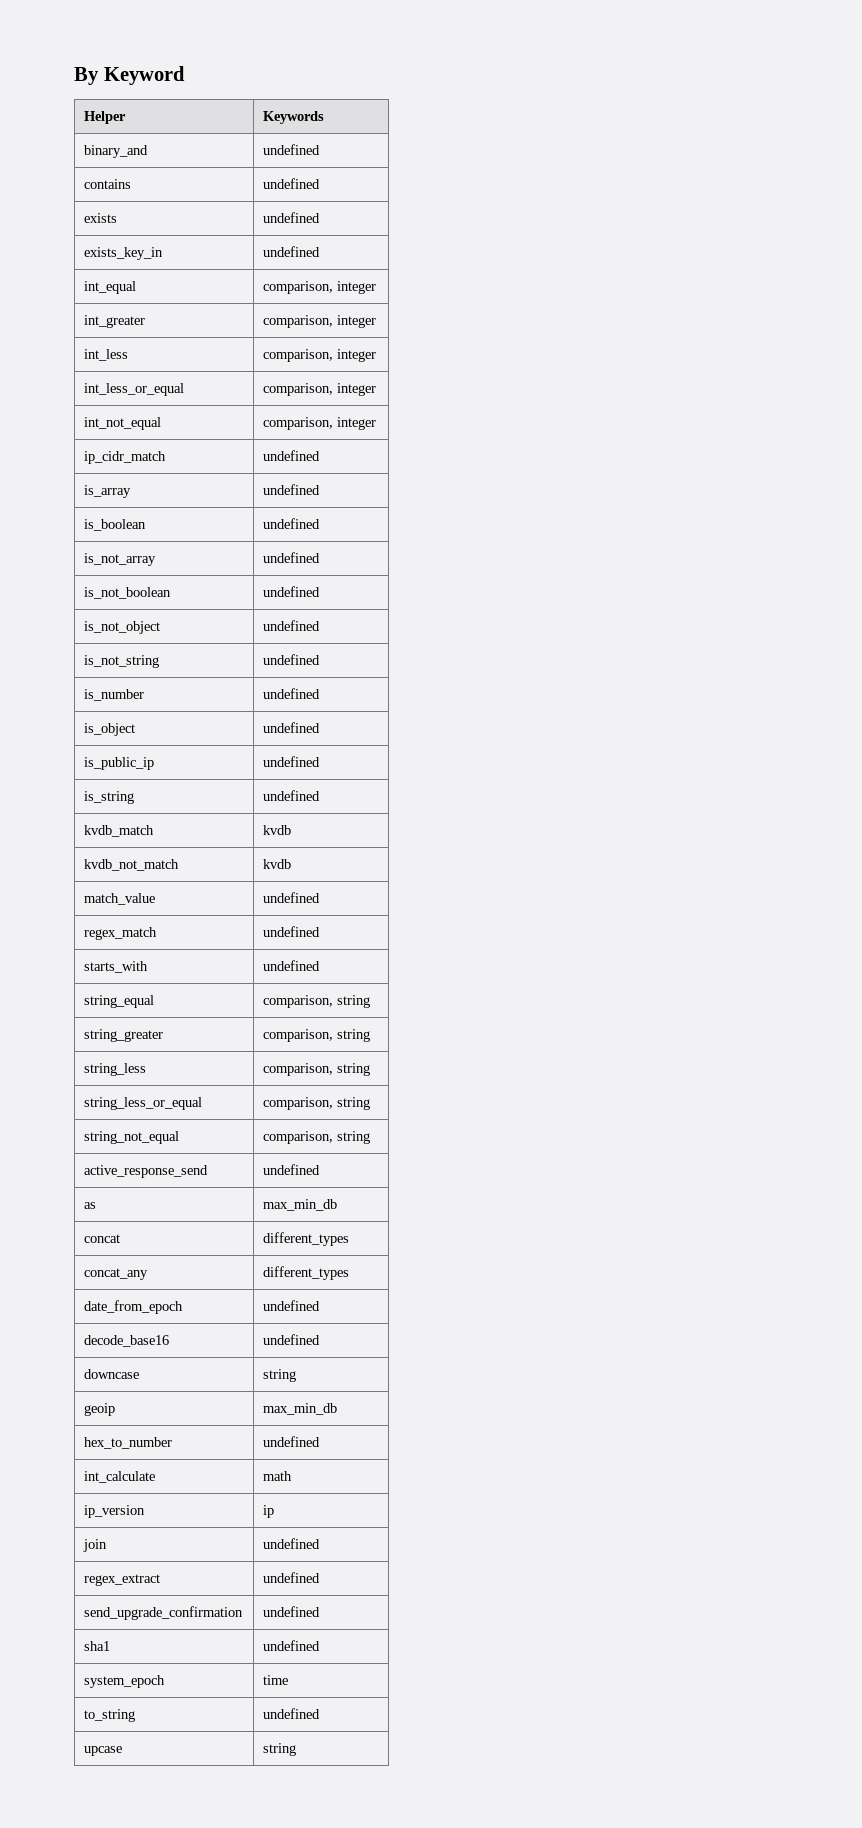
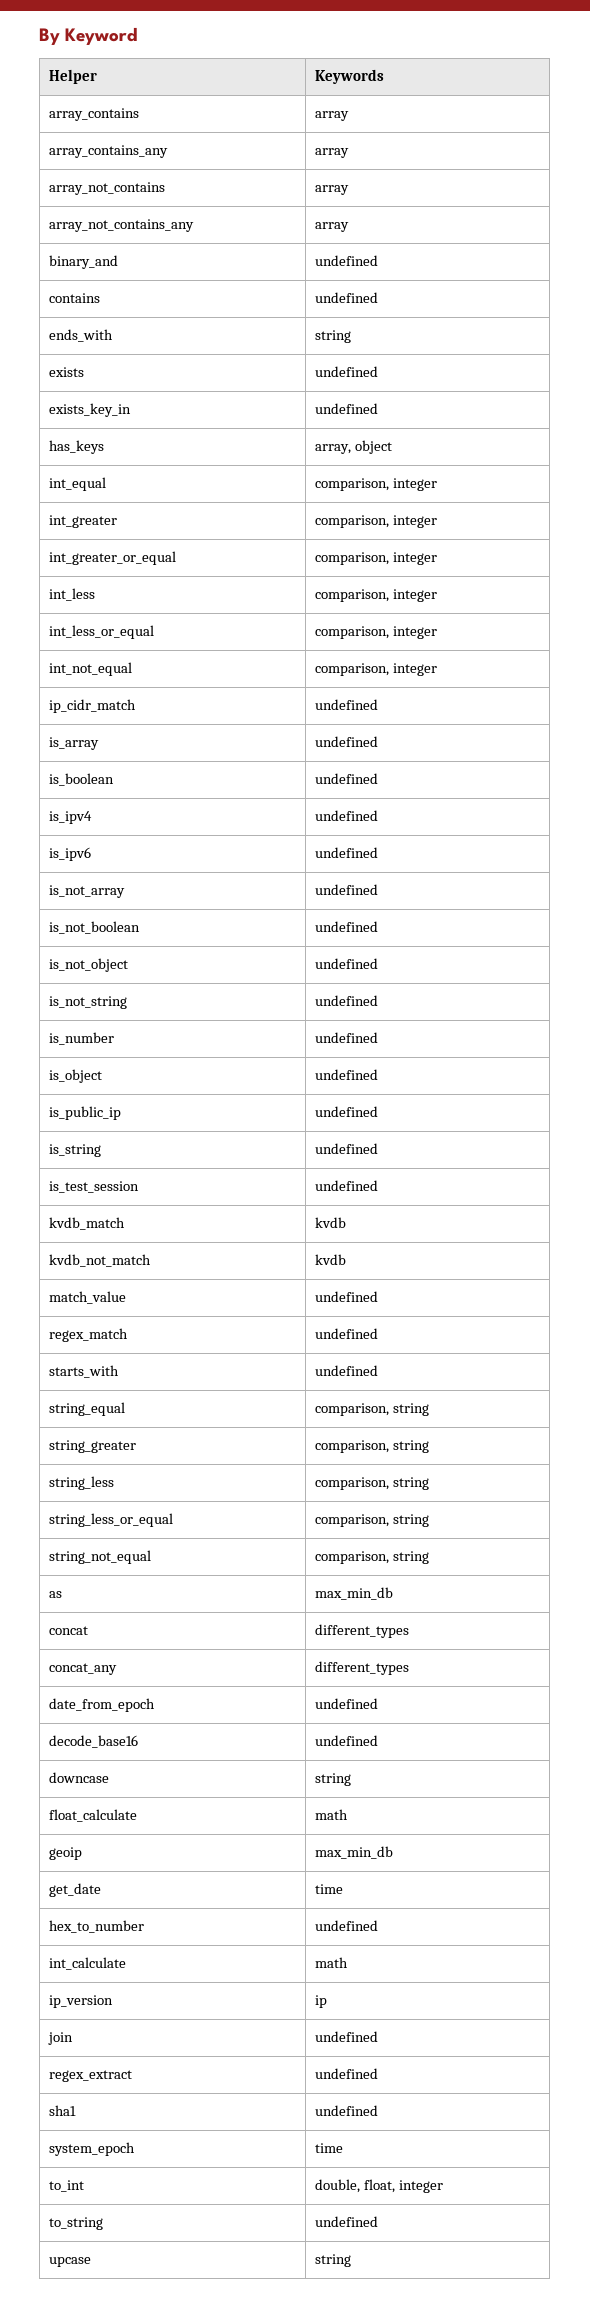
(325, 117) none -> [49,108,140,121] [315,111,350,121] [49,145,169,158] [315,148,350,158] [49,182,166,195] [315,185,350,195] [49,219,195,232] [315,222,350,232] // array_contains | array // array_contains_any | array // array_not_contains | array // array_not_contains_any | array
(321, 183) none -> [49,329,114,342] [315,330,352,343] // ends_with | string
(321, 251) none -> [49,440,105,454] [315,440,392,454] // has_keys | array, object
(377, 321) none -> [49,551,177,565] [315,552,437,565] // int_greater_or_equal | comparison, integer
(321, 523) none -> [49,811,93,824] [315,810,379,821] [49,847,92,861] [315,847,379,858] // is_ipv4 | undefined // is_ipv6 | undefined
(321, 795) none -> [49,1181,140,1193] [315,1180,379,1191] // is_test_session | undefined
[84,1165,209,1178] [263,1164,321,1175] // active_response_send | undefined -> (429, 1557) none
(297, 1375) none -> [49,1809,138,1822] [315,1809,349,1820] // float_calculate | math
(338, 1409) none -> [49,1883,102,1897] [315,1884,344,1894] // get_date | time
[84,1606,244,1620] [263,1606,321,1617] // send_upgrade_confirmation | undefined -> (379, 2073) none
(289, 1680) none -> [49,2180,85,2192] [315,2179,443,2193] // to_int | double, float, integer

